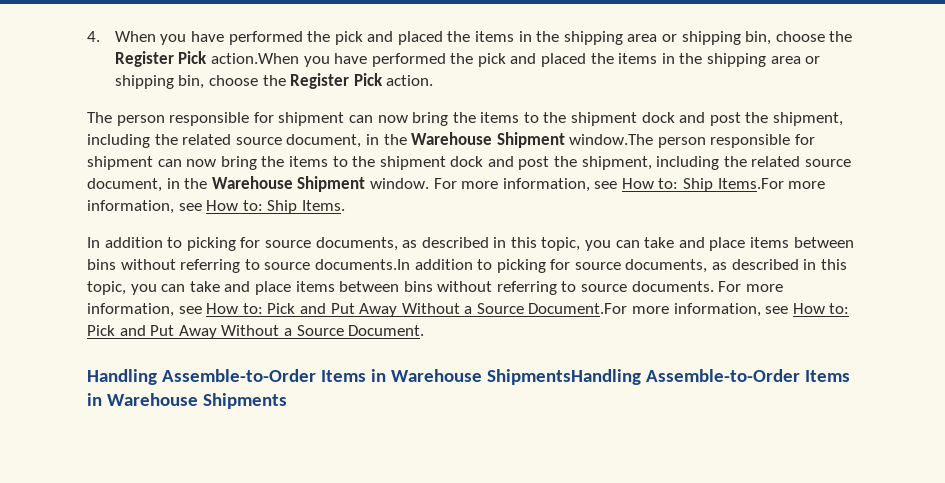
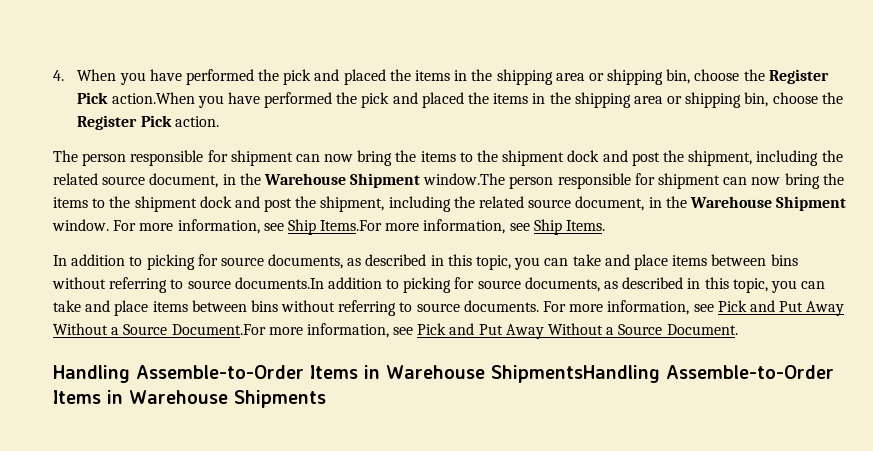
[621,178,679,189] How to: -> (284, 227) none
[206,200,263,211] How to: -> (530, 227) none
[206,303,263,314] How to: -> (714, 308) none
[792,303,850,314] How to: -> (414, 331) none

